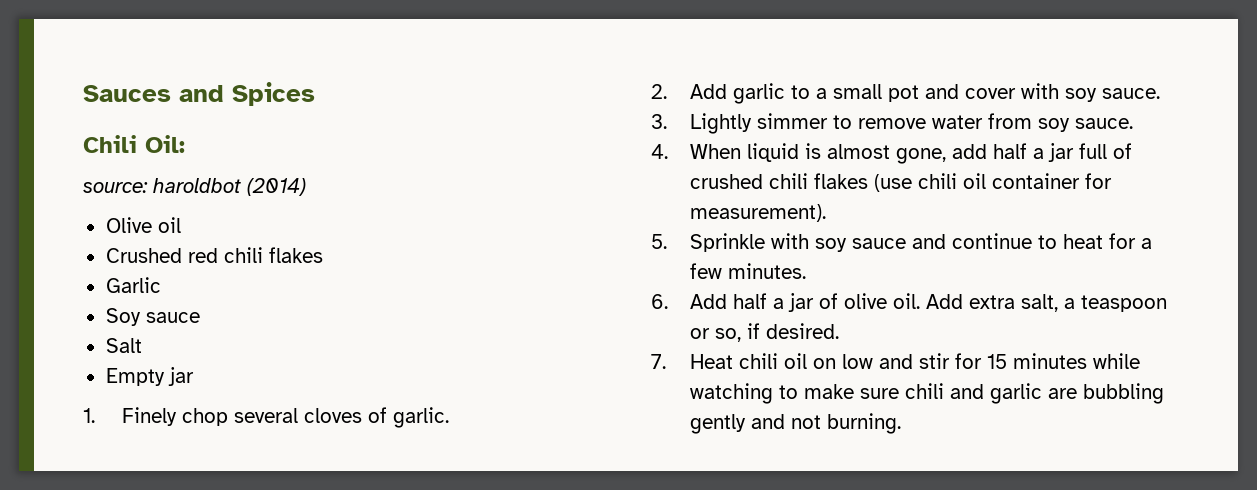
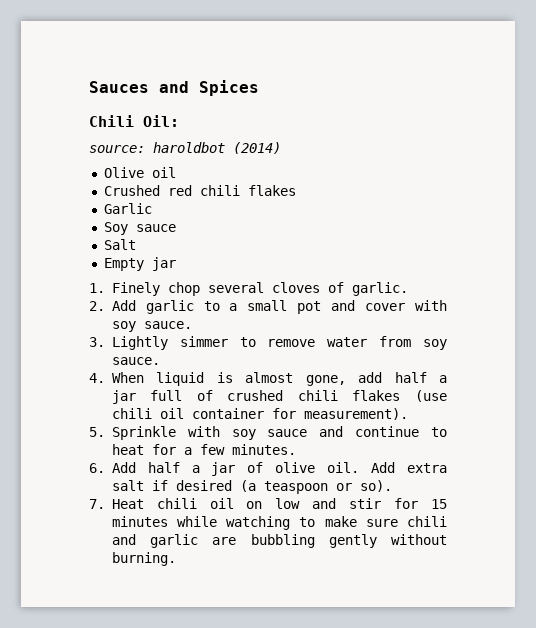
[1021,294,1168,312] [690,323,840,342] salt, a teaspoon or so, if desired. -> [111,480,392,494] salt if desired (a teaspoon or so).
[751,414,822,429] and not -> [391,534,447,545] without

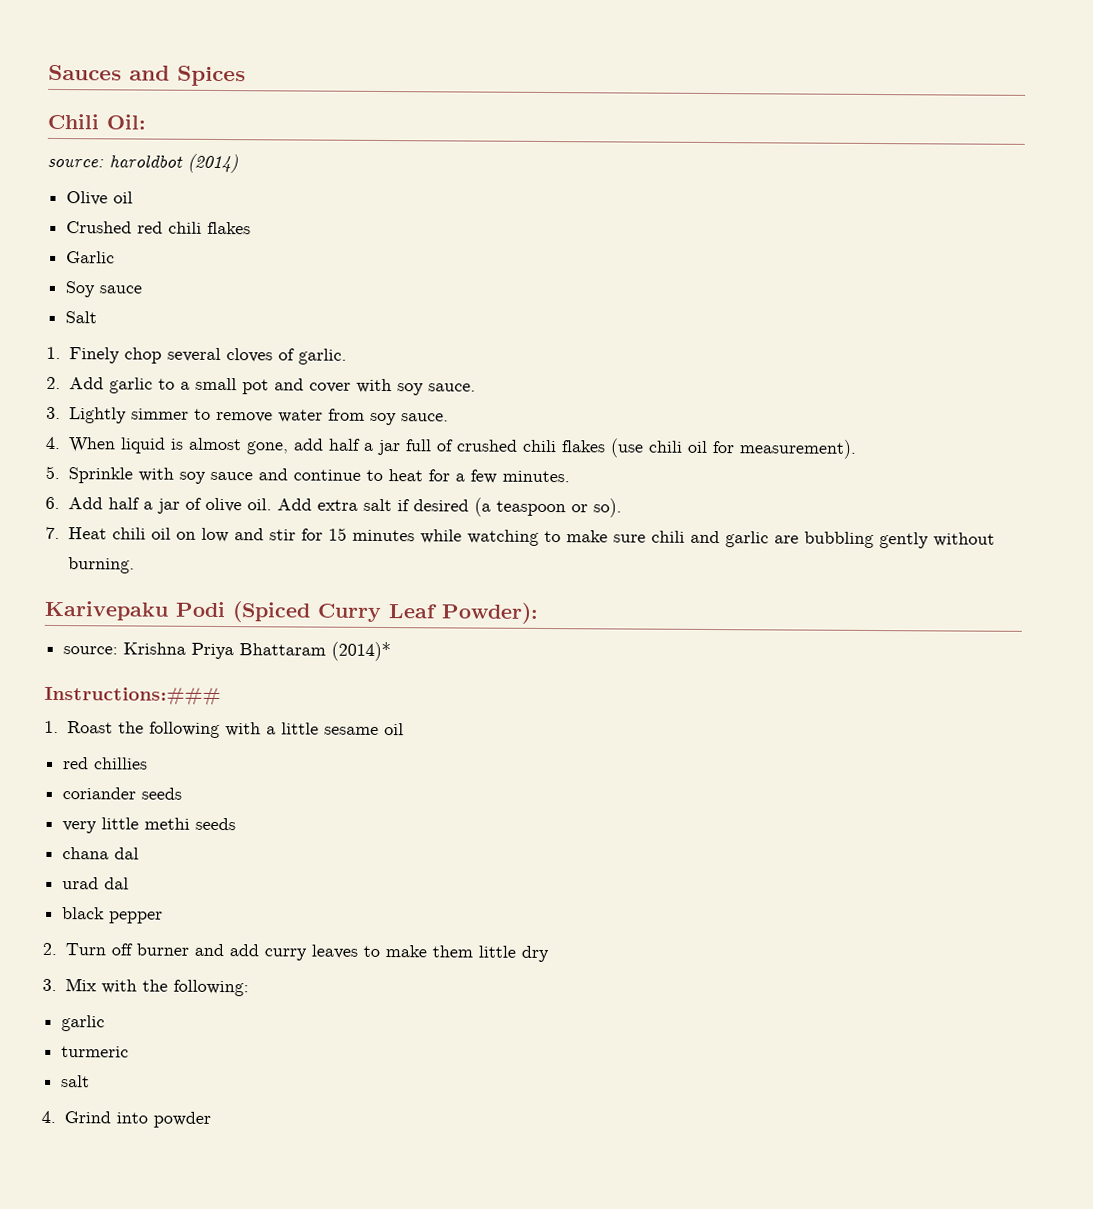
[103,257,176,271] // Empty jar -> (98, 317) none
[191,408,264,419] container -> (708, 446) none
(176, 559) none -> [44,600,539,624] [63,641,392,662] [44,686,221,707] [44,720,404,739] [62,757,149,770] [62,787,183,800] [62,817,237,834] [62,847,140,860] [62,877,130,890] [62,907,164,924] [42,942,549,963] [42,978,249,997] [61,1015,106,1032] [61,1046,130,1058] [61,1075,91,1088] [41,1110,211,1128] // Karivepaku Podi (Spiced Curry Leaf Powder): // source: Krishna Priya Bhattaram (2014)* // Instructions:### // 1. Roast the following with a little sesame oil // red chillies // coriander seeds // very little methi seeds // chana dal // urad dal // black pepper // 2. Turn off burner and add curry leaves to make them little dry // 3. Mix with the following: // garlic // turmeric // salt // 4. Grind into powder

